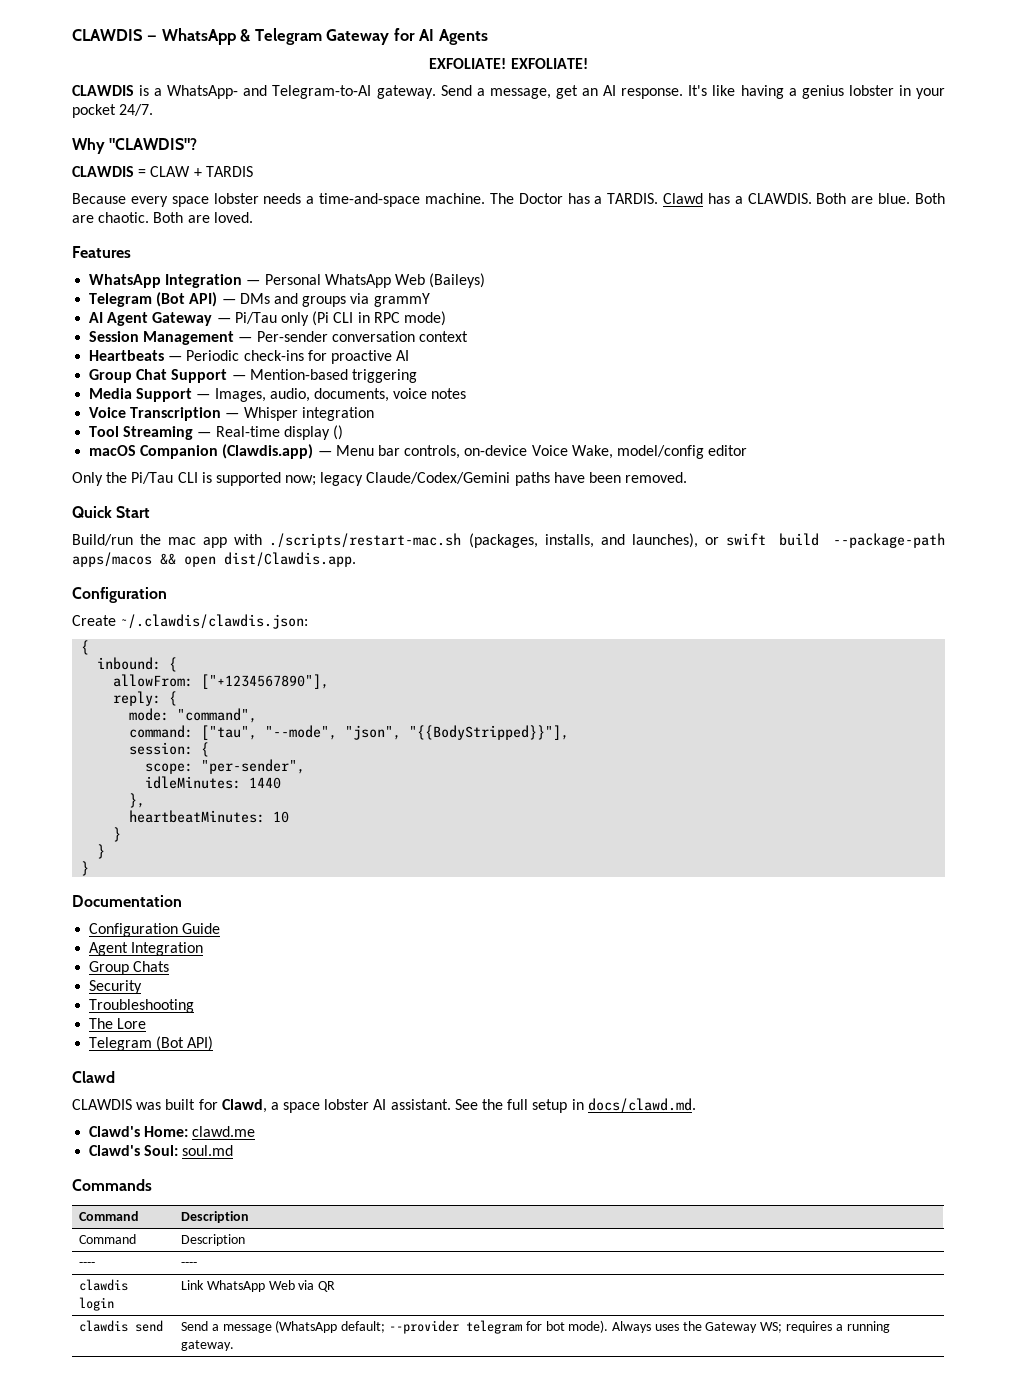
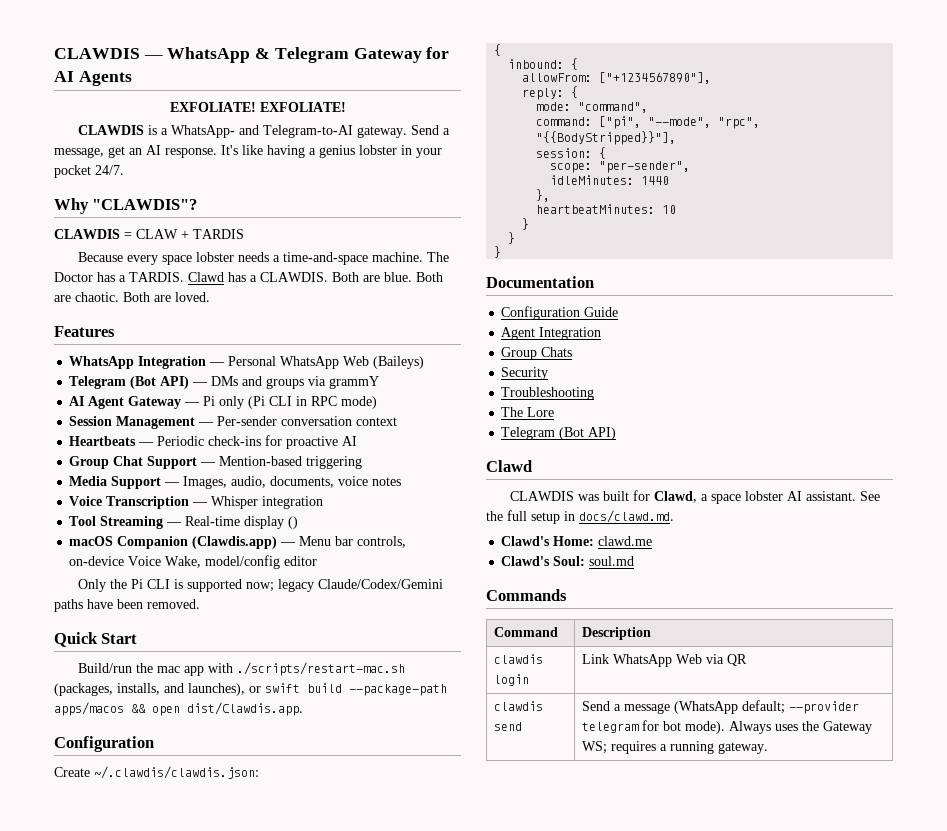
[234,312,277,324] Pi/Tau -> [203,396,216,406] Pi
[131,472,174,484] Pi/Tau -> [130,579,143,589] Pi
[201,725,402,740] ["tau", "--mode", "json", -> [599,116,761,129] ["pi", "--mode", "rpc",
[79,1234,137,1244] [181,1234,246,1246] [79,1262,96,1267] [181,1262,198,1267] // Command | Description // ---- | ---- -> (652, 633) none

